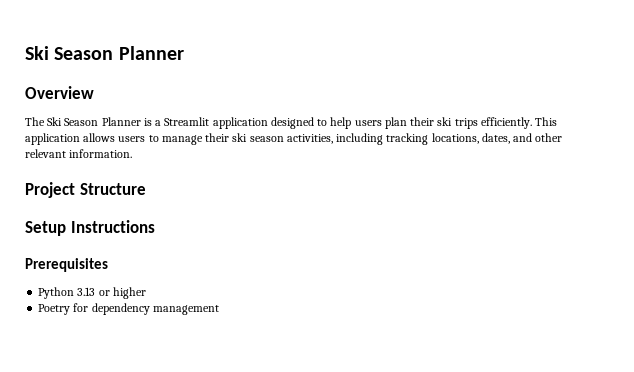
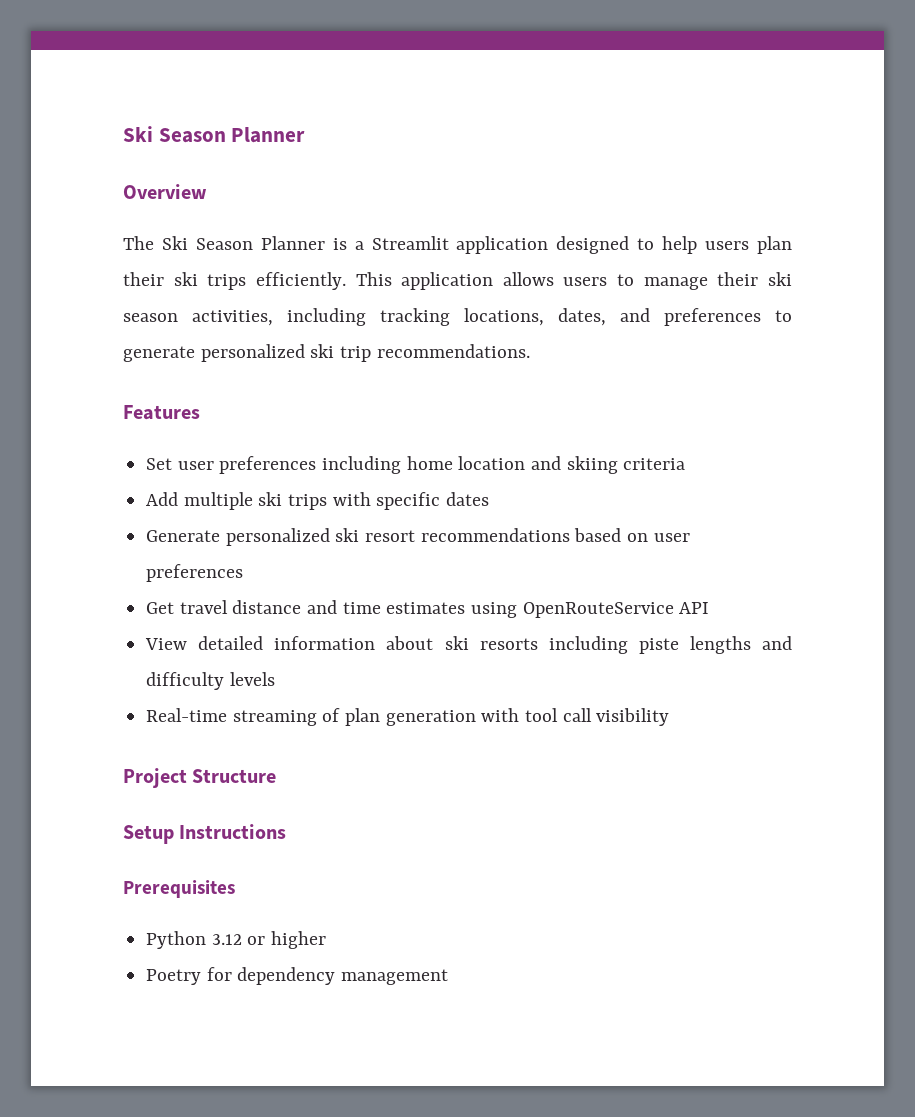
[535,133,563,142] [25,149,133,158] other relevant information. -> [664,308,792,326] [123,344,530,362] [123,405,200,420] [146,456,686,474] [146,492,490,510] [146,528,690,546] [146,564,244,582] [146,600,710,618] [145,636,793,654] [146,672,275,690] [146,708,670,726] preferences to generate personalized ski trip recommendations. // Features // Set user preferences including home location and skiing criteria // Add multiple ski trips with specific dates // Generate personalized ski resort recommendations based on user preferences // Get travel distance and time estimates using OpenRouteService API // View detailed information about ski resorts including piste lengths and difficulty levels // Real-time streaming of plan generation with tool call visibility
[77,287,96,296] 3.13 -> [211,934,242,945] 3.12

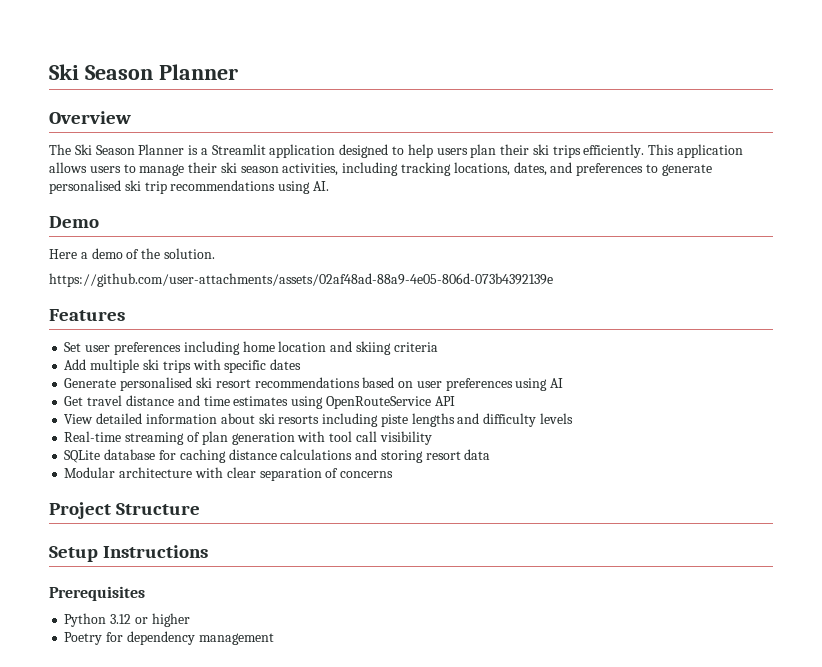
[200,344,305,362] personalized -> [49,180,121,194] personalised
[376,344,530,358] recommendations. -> [170,180,329,194] [49,216,99,228] [49,248,215,259] [49,273,553,287] recommendations using AI. // Demo // Here a demo of the solution. // https://github.com/user-attachments/assets/02af48ad-88a9-4e05-806d-073b4392139e
[225,528,330,546] personalized -> [120,377,193,391] personalised
(244, 573) none -> [515,378,564,391] using AI
(670, 717) none -> [64,449,491,463] [64,467,394,481] // SQLite database for caching distance calculations and storing resort data // Modular architecture with clear separation of concerns

